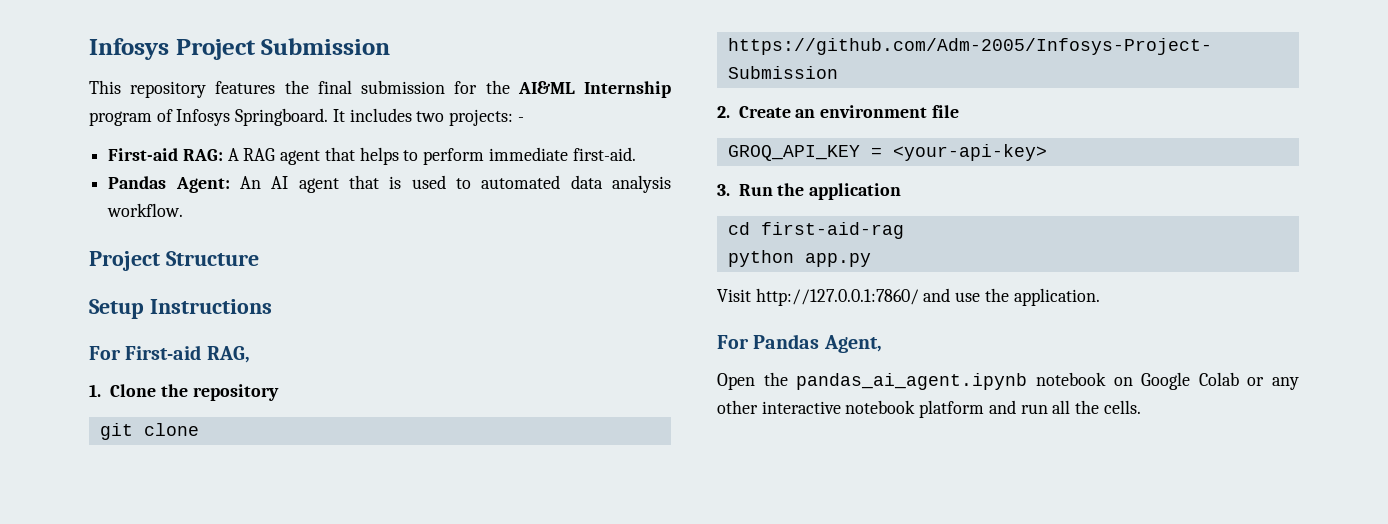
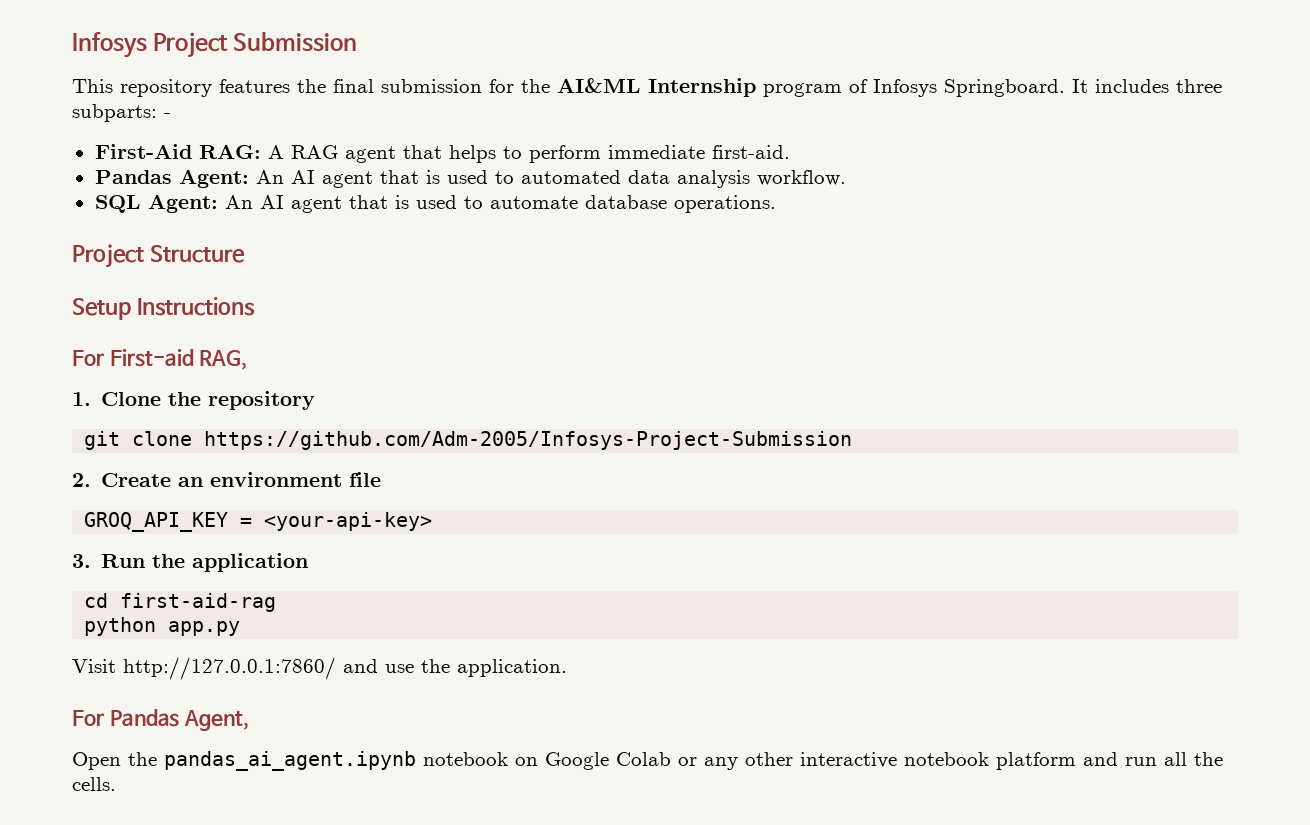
[416,109,514,126] two projects: -> [1176,79,1222,93] [72,104,157,122] three subparts:
[108,148,179,161] First-aid -> [94,144,192,159] First-Aid
(184, 210) none -> [94,194,776,213] // SQL Agent: An AI agent that is used to automate database operations.

